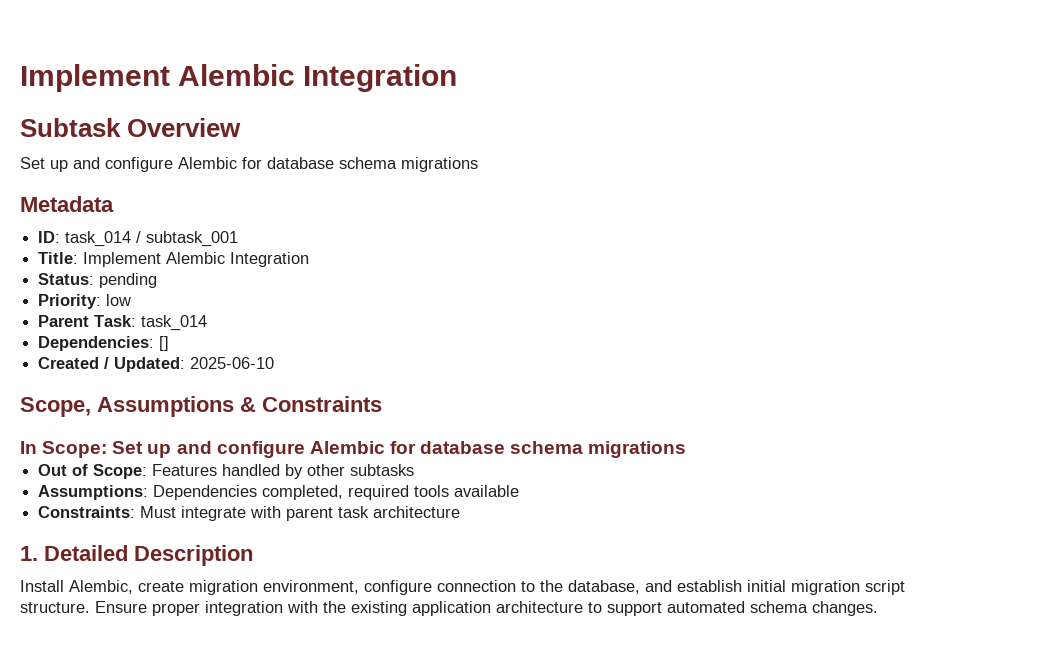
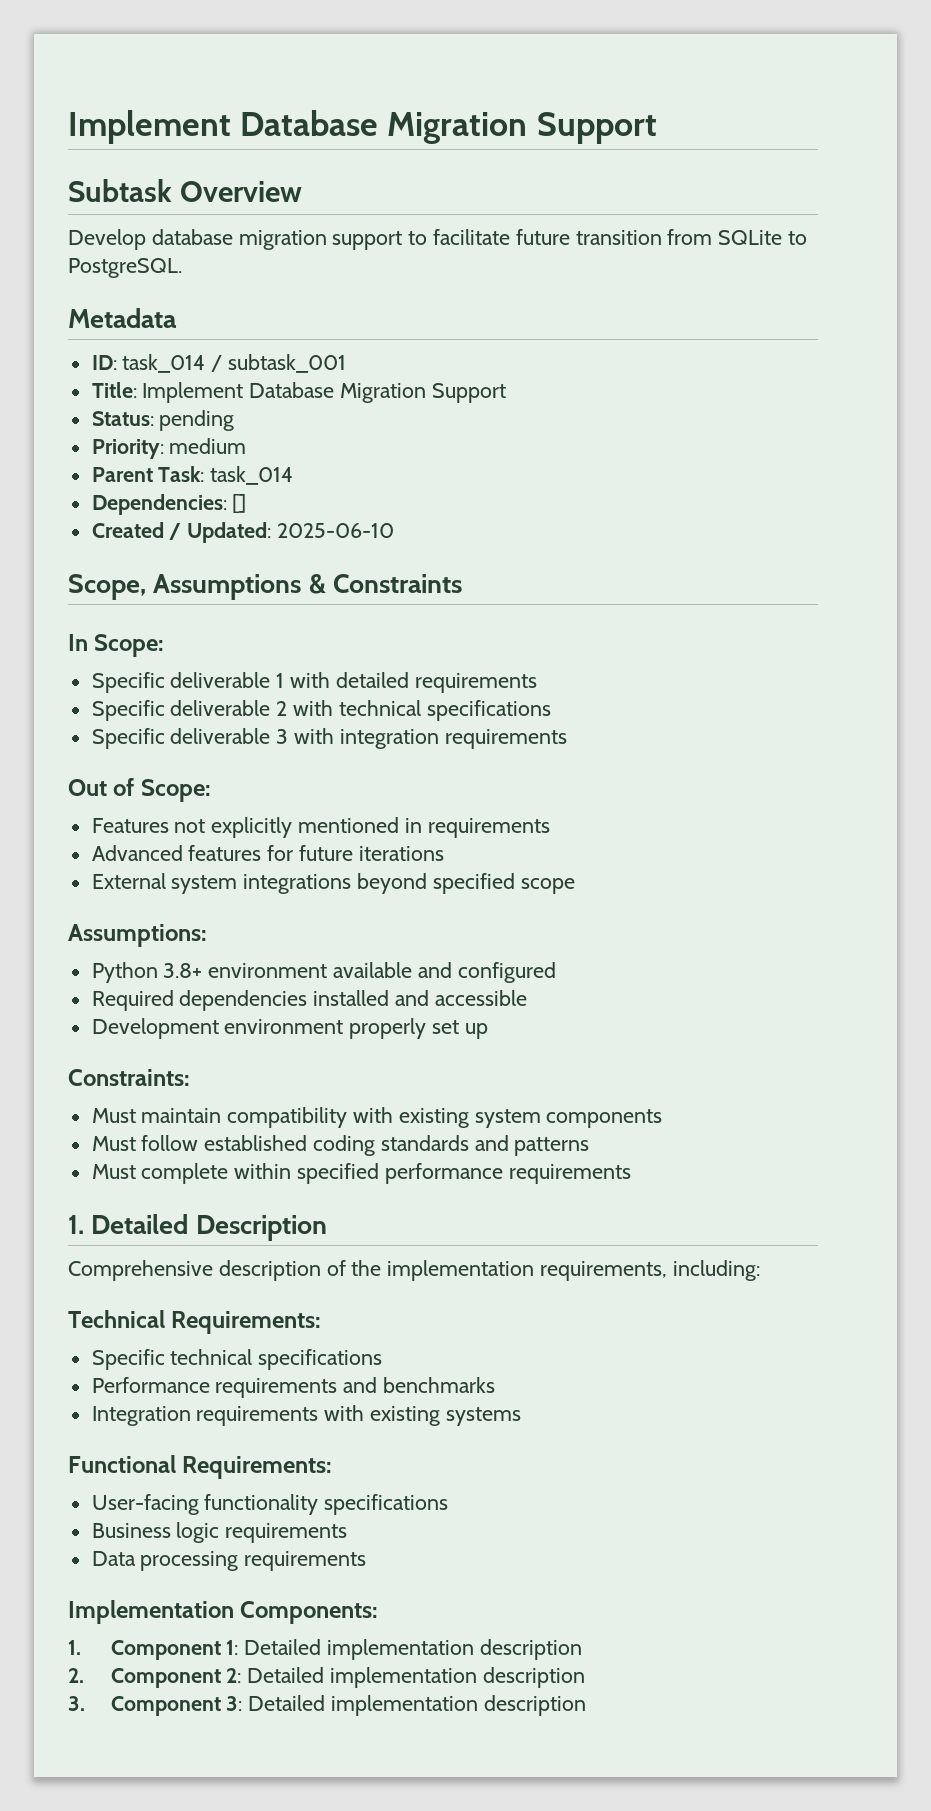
[20,64,458,92] Implement Alembic Integration -> [68,110,657,144] Implement Database Migration Support
[20,157,478,172] Set up and configure Alembic for database schema migrations -> [68,229,808,250] [68,258,182,278] Develop database migration support to facilitate future transition from SQLite to PostgreSQL.
[166,252,310,267] Alembic Integration -> [249,382,506,403] Database Migration Support
[106,294,132,306] low -> [169,438,247,454] medium
[112,441,687,458] [38,464,415,479] [38,485,520,500] [38,506,461,521] [20,545,253,566] [20,580,905,595] [20,601,878,616] Set up and configure Alembic for database schema migrations // Out of Scope: Features handled by other subtasks // Assumptions: Dependencies completed, required tools available // Constraints: Must integrate with parent task architecture // 1. Detailed Description // Install Alembic, create migration environment, configure connection to the database, and establish initial migration script structure. Ensure proper integration with the existing application architecture to support automated schema changes. -> [91,672,537,693] [91,700,551,721] [91,728,567,749] [68,778,211,802] [91,817,550,838] [91,845,444,861] [91,873,575,894] [68,924,207,947] [91,962,556,983] [91,990,527,1011] [91,1018,488,1039] [68,1069,190,1086] [91,1107,663,1128] [91,1135,590,1156] [91,1163,631,1184] [68,1214,327,1241] [68,1260,760,1281] [68,1310,322,1334] [91,1349,383,1370] [91,1377,496,1398] [91,1405,521,1426] [68,1455,333,1479] [91,1494,449,1515] [91,1522,348,1543] [91,1551,367,1571] [68,1600,379,1624] [68,1639,582,1660] [68,1667,585,1688] [68,1695,586,1716] // Specific deliverable 1 with detailed requirements // Specific deliverable 2 with technical specifications // Specific deliverable 3 with integration requirements // Out of Scope: // Features not explicitly mentioned in requirements // Advanced features for future iterations // External system integrations beyond specified scope // Assumptions: // Python 3.8+ environment available and configured // Required dependencies installed and accessible // Development environment properly set up // Constraints: // Must maintain compatibility with existing system components // Must follow established coding standards and patterns // Must complete within specified performance requirements // 1. Detailed Description // Comprehensive description of the implementation requirements, including: // Technical Requirements: // Specific technical specifications // Performance requirements and benchmarks // Integration requirements with existing systems // Functional Requirements: // User-facing functionality specifications // Business logic requirements // Data processing requirements // Implementation Components: // 1. Component 1: Detailed implementation description // 2. Component 2: Detailed implementation description // 3. Component 3: Detailed implementation description

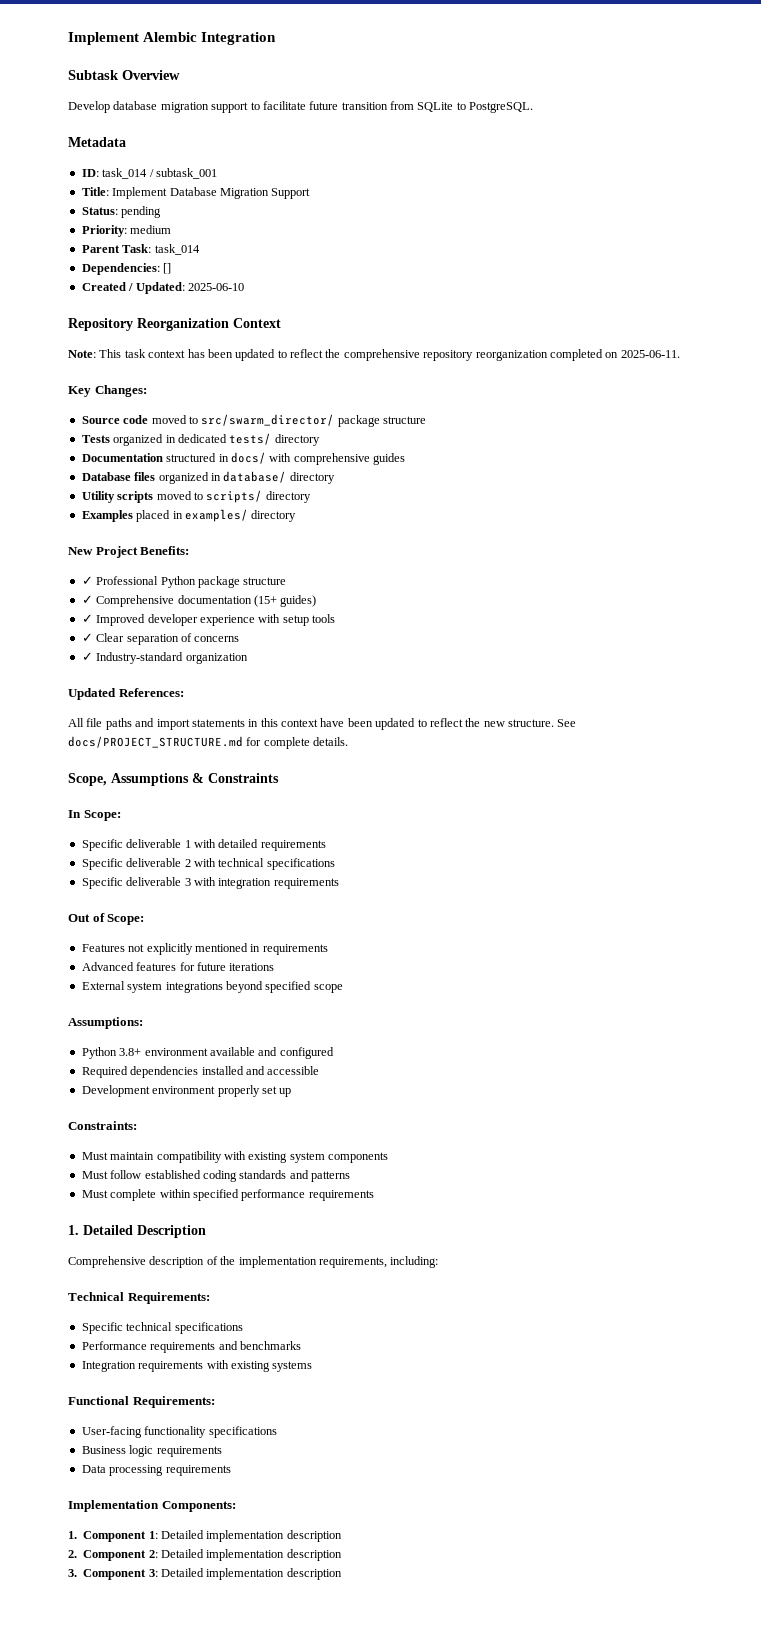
[68,110,657,144] Implement Database Migration Support -> [68,32,277,45] Implement Alembic Integration
(395, 530) none -> [68,318,281,331] [68,349,680,361] [68,385,147,397] [81,414,426,427] [81,433,320,446] [81,452,405,465] [81,471,335,484] [81,490,311,503] [81,509,297,522] [68,546,190,558] [81,576,287,588] [81,595,317,607] [81,614,335,626] [81,633,240,645] [81,652,248,664] [68,688,184,700] [68,718,577,730] [68,736,349,749] // Repository Reorganization Context // Note: This task context has been updated to reflect the comprehensive repository reorganization completed on 2025-06-11. // Key Changes: // Source code moved to src/swarm_director/ package structure // Tests organized in dedicated tests/ directory // Documentation structured in docs/ with comprehensive guides // Database files organized in database/ directory // Utility scripts moved to scripts/ directory // Examples placed in examples/ directory // New Project Benefits: // ✓ Professional Python package structure // ✓ Comprehensive documentation (15+ guides) // ✓ Improved developer experience with setup tools // ✓ Clear separation of concerns // ✓ Industry-standard organization // Updated References: // All file paths and import statements in this context have been updated to reflect the new structure. See docs/PROJECT_STRUCTURE.md for complete details.

